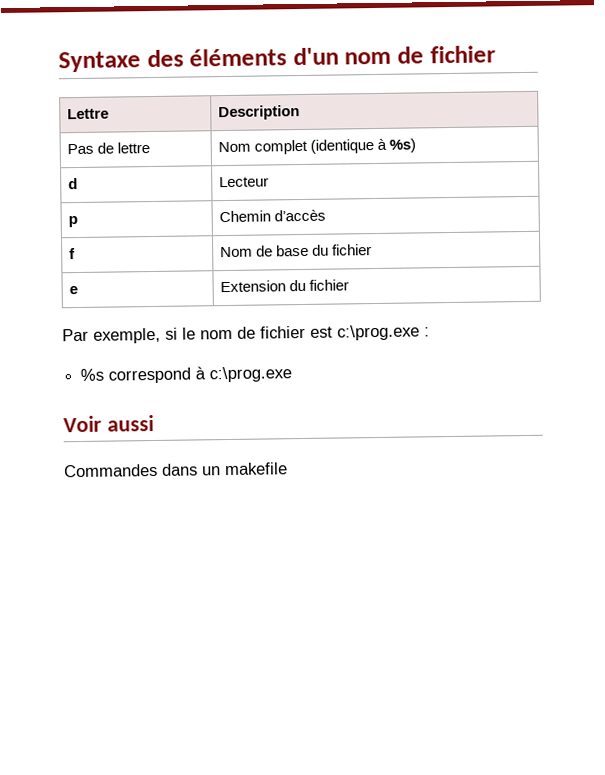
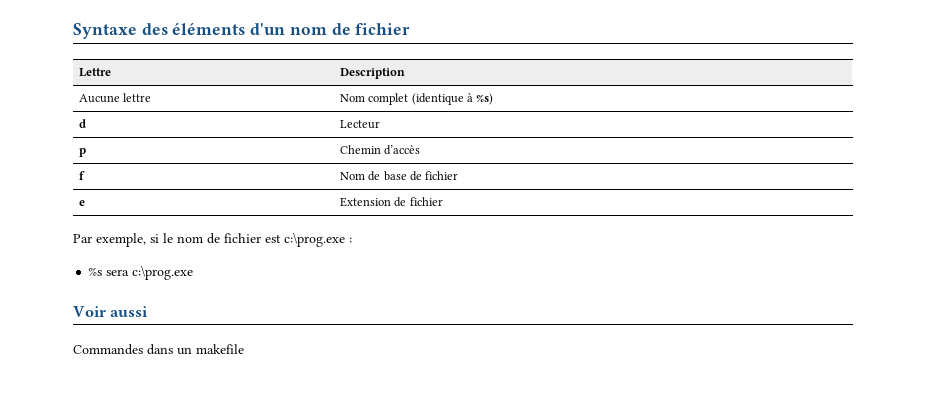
[66,142,114,155] Pas de -> [78,94,120,103] Aucune
[311,244,329,256] du -> [410,171,423,181] de
[288,279,306,292] du -> [394,197,407,207] de
[108,366,207,384] correspond à -> [106,269,130,276] sera

